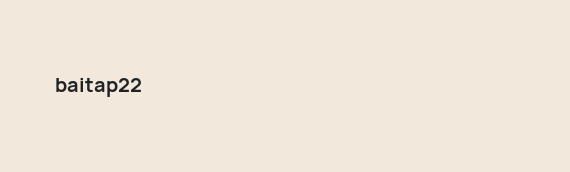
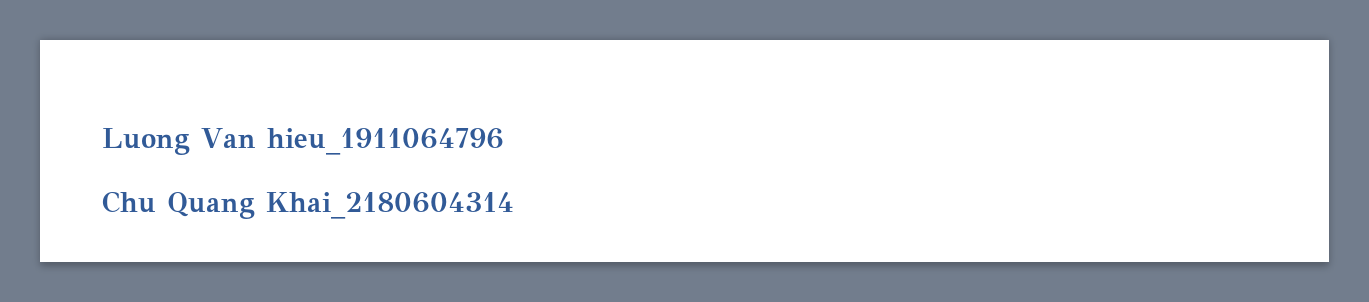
[55,78,142,97] baitap22 -> [102,128,504,155] [102,191,514,219] Luong Van hieu_1911064796 // Chu Quang Khai_2180604314

